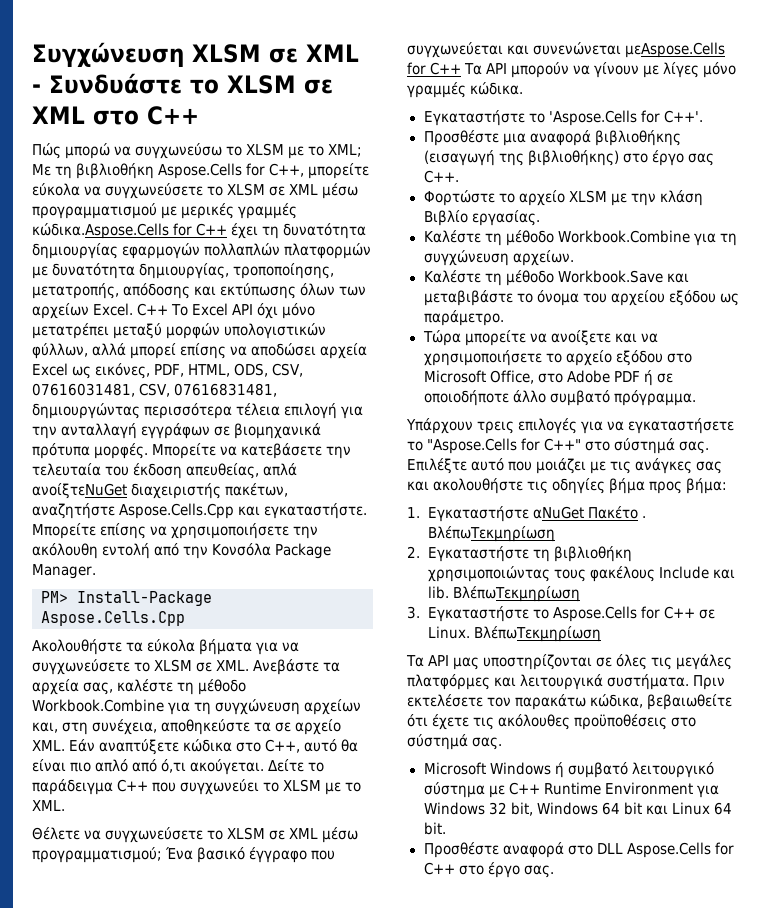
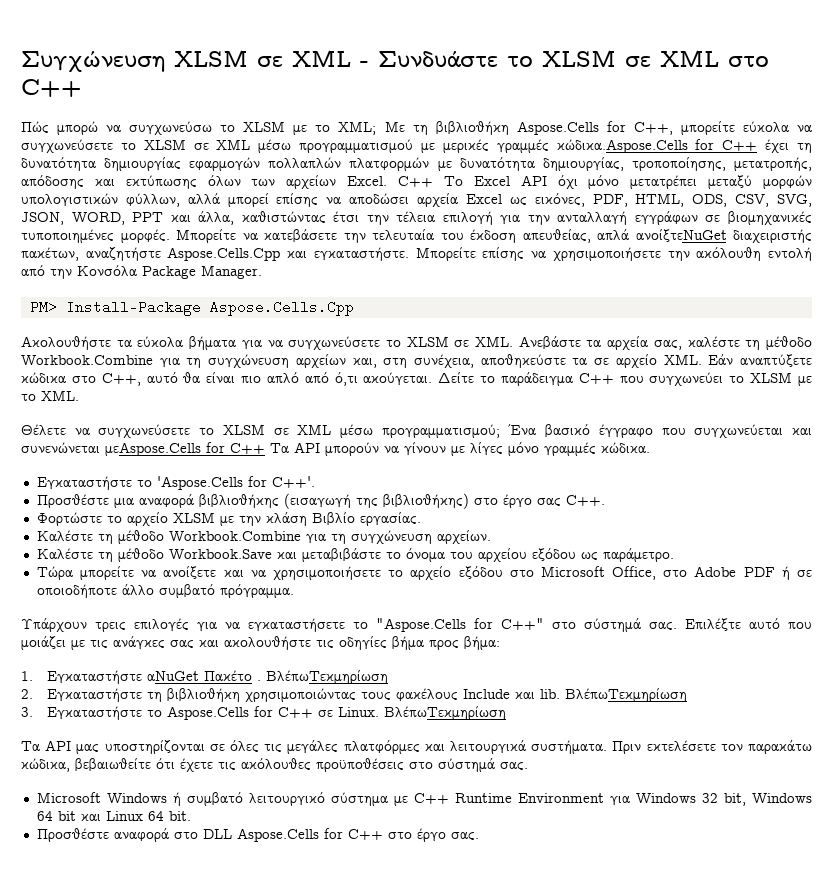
[32,383,278,397] [32,403,233,419] 07616031481, CSV, 07616831481, δημιουργώντας περισσότερα -> [777,194,813,207] [21,211,389,225] SVG, JSON, WORD, PPT και άλλα, καθιστώντας έτσι την
[234,423,322,439] [32,443,90,459] βιομηχανικά πρότυπα -> [728,211,812,225] [21,229,114,243] βιομηχανικές τυποποιημένες

